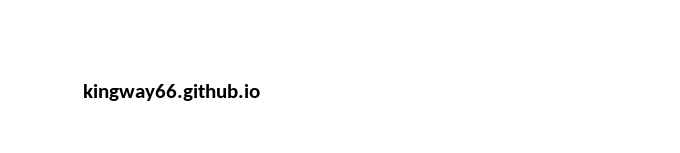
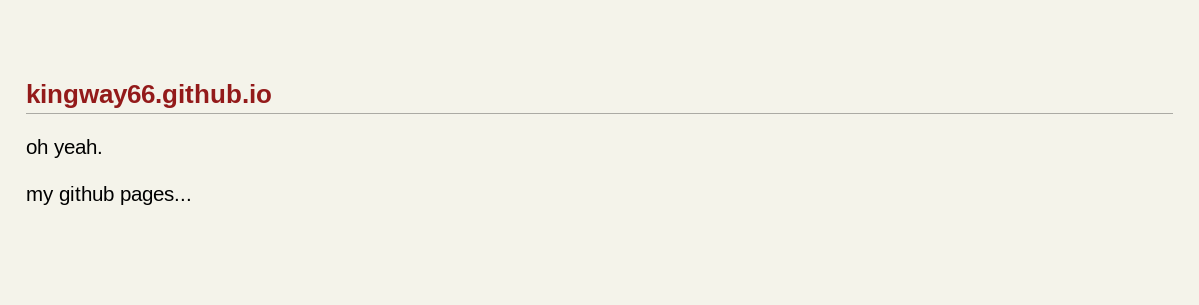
(260, 92) none -> [26,139,103,158] [26,186,192,205] // oh yeah. // my github pages...

